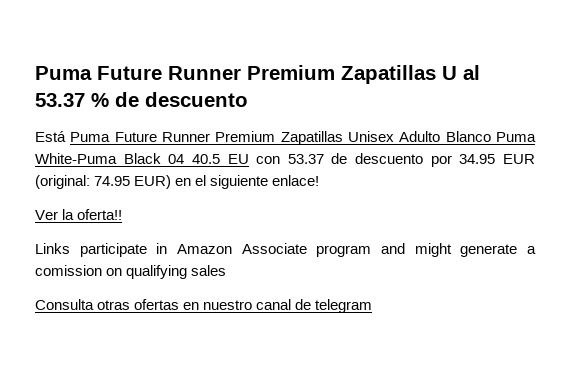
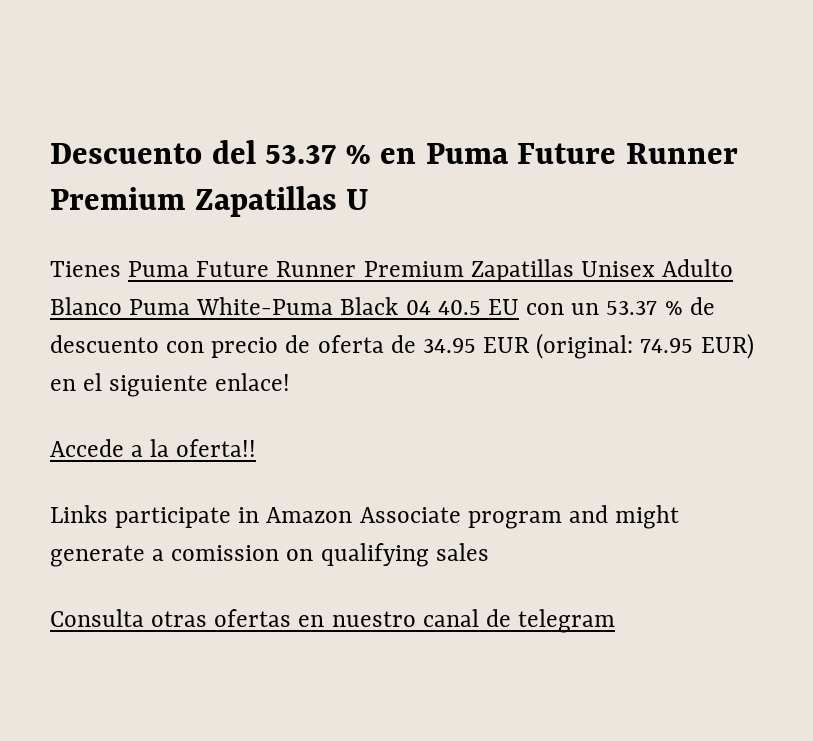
(35, 73) none -> [50,140,416,164] Descuento del 53.37 % en
[463,65,480,80] [35,92,248,107] [35,131,66,142] al 53.37 % de descuento // Está -> [50,261,121,277] // Tienes
[287,153,452,167] 53.37 de descuento por -> [571,297,715,315] [50,335,416,358] un 53.37 % de descuento con precio de oferta de
[35,210,58,220] Ver -> [50,439,144,457] Accede a

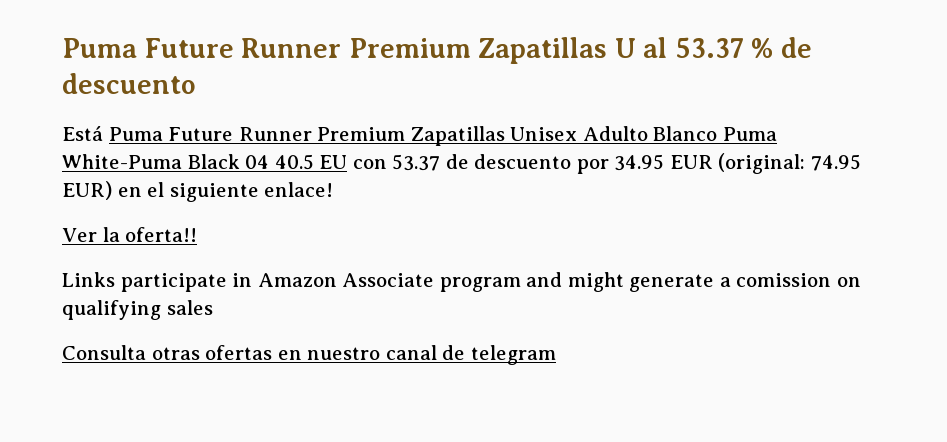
[50,140,416,164] Descuento del 53.37 % en -> (62, 48) none
[50,261,121,277] // Tienes -> [643,37,813,58] [62,73,196,94] [62,126,103,141] al 53.37 % de descuento // Está
[571,297,715,315] [50,335,416,358] un 53.37 % de descuento con precio de oferta de -> [392,154,609,174] 53.37 de descuento por
[50,439,144,457] Accede a -> [62,228,97,242] Ver

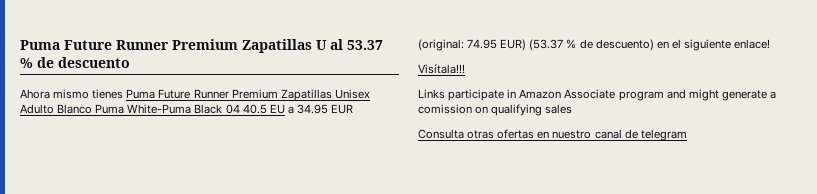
[62,126,103,141] Está -> [20,89,124,99] Ahora mismo tienes
[352,154,609,174] con 53.37 de descuento por -> [287,106,294,114] a
(112, 190) none -> [529,39,654,51] (53.37 % de descuento)
[62,227,198,242] Ver la oferta!! -> [418,64,465,74] Visítala!!!

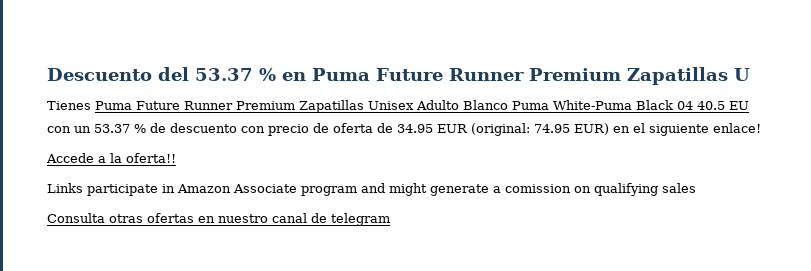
(20, 45) none -> [47,67,306,81] Descuento del 53.37 % en
[330,39,383,50] [20,57,130,68] [20,89,124,99] al 53.37 % de descuento // Ahora mismo tienes -> [47,101,91,110] // Tienes
[287,106,294,114] a -> [47,123,393,136] con un 53.37 % de descuento con precio de oferta de
[529,39,654,51] (53.37 % de descuento) -> (609, 129) none
[418,64,465,74] Visítala!!! -> [46,153,176,163] Accede a la oferta!!

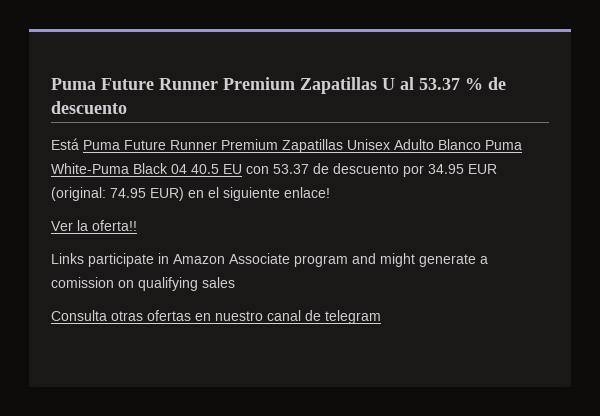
[47,67,306,81] Descuento del 53.37 % en -> (51, 84) none
[47,101,91,110] // Tienes -> [400,77,506,90] [51,101,127,114] [51,138,79,150] al 53.37 % de descuento // Está
[74,123,393,136] un 53.37 % de descuento con precio de oferta de -> [273,163,424,177] 53.37 de descuento por
[46,153,106,163] Accede a -> [51,221,73,231] Ver

